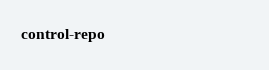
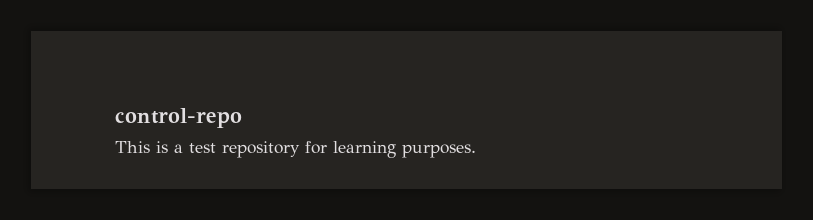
(105, 35) none -> [115,141,476,158] // This is a test repository for learning purposes.

